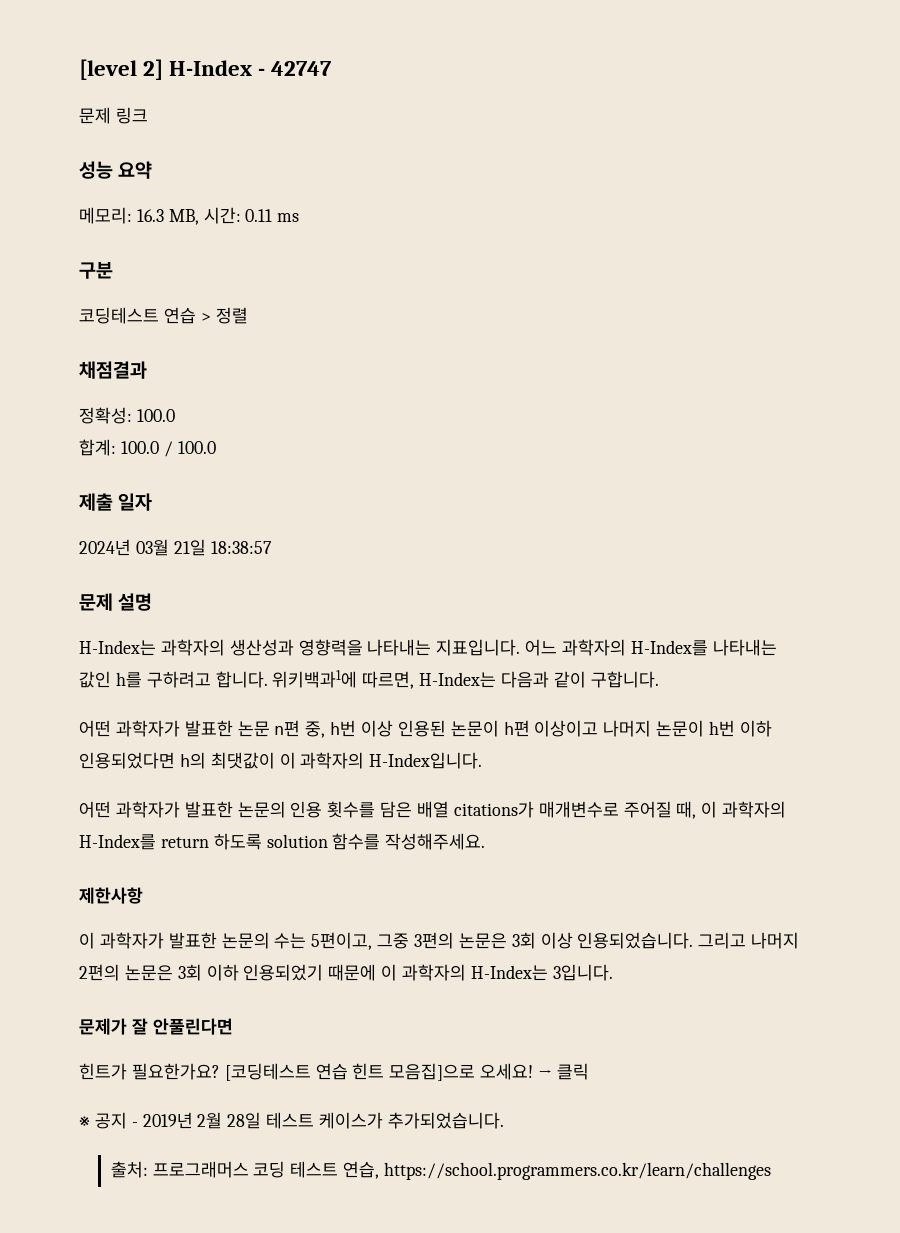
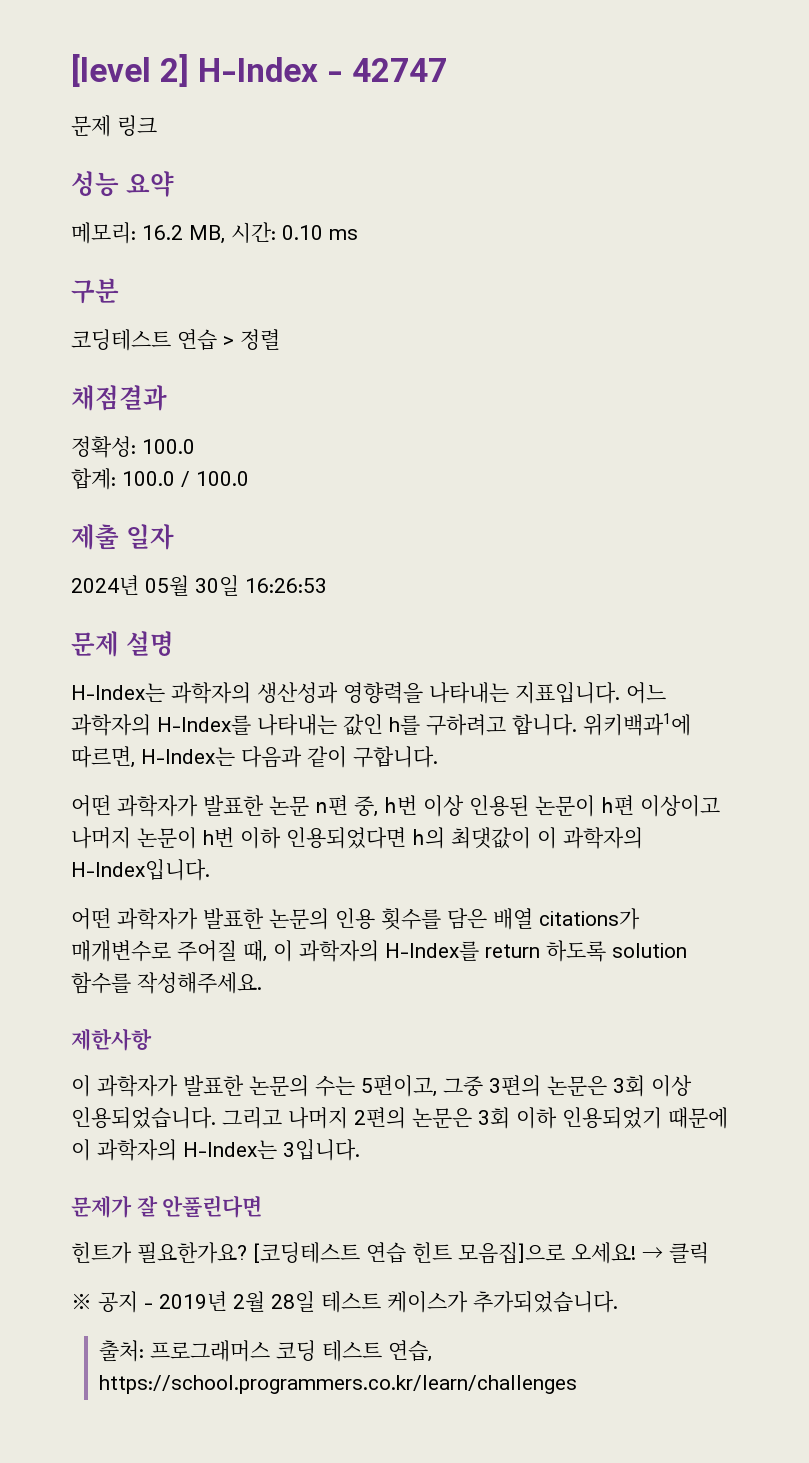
[136,209,164,222] 16.3 -> [142,225,183,240] 16.2
[245,209,273,222] 0.11 -> [282,225,323,240] 0.10
[135,539,272,556] 03월 21일 18:38:57 -> [145,575,327,596] 05월 30일 16:26:53

